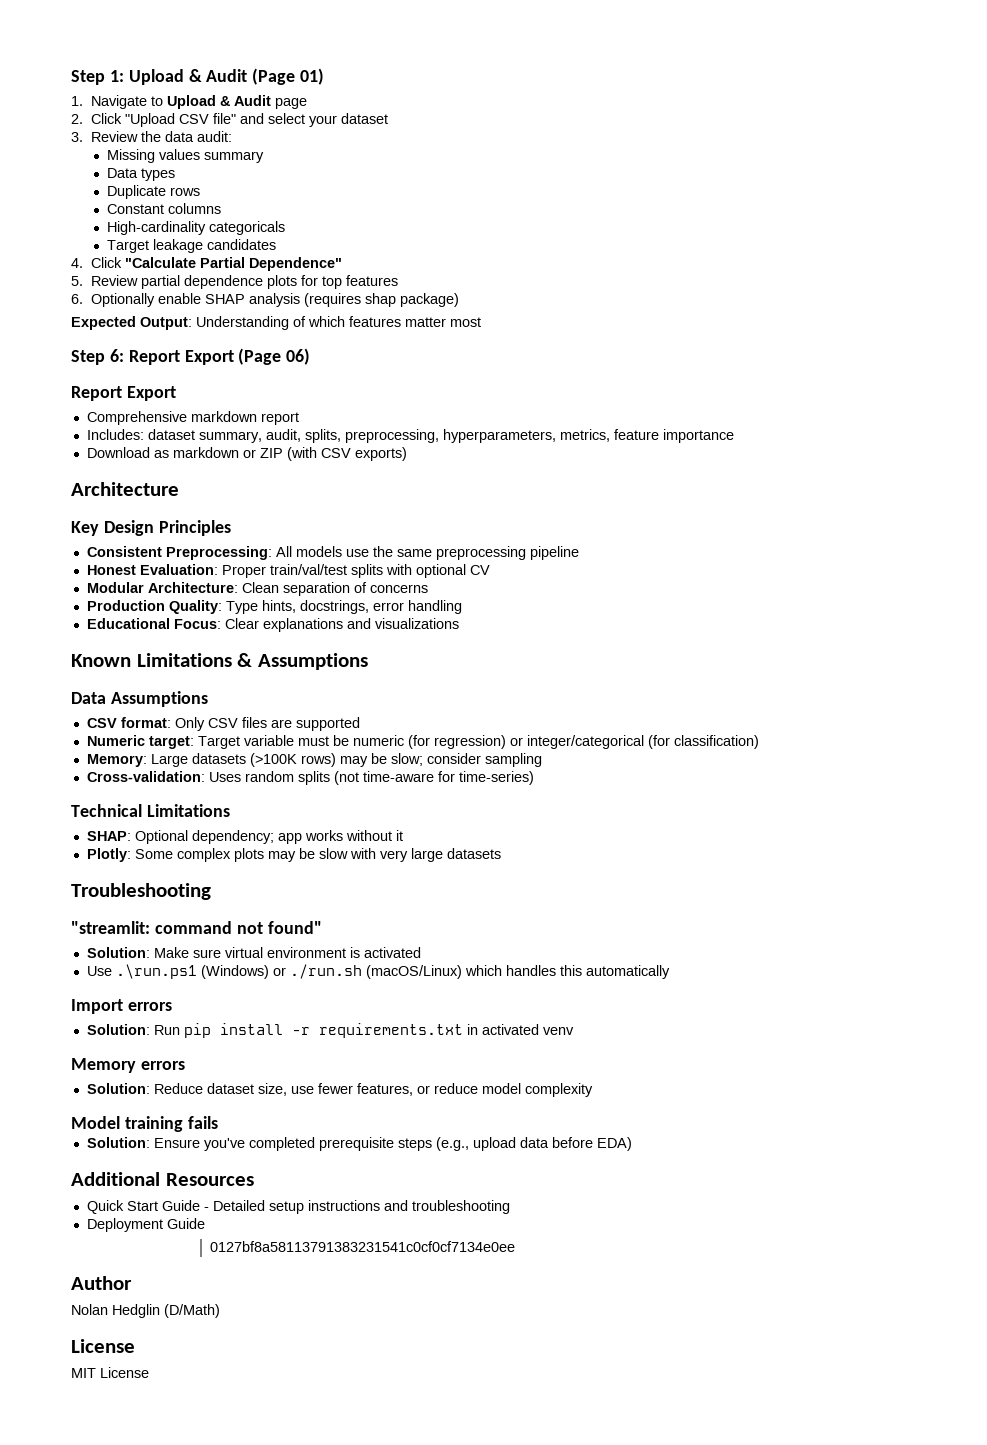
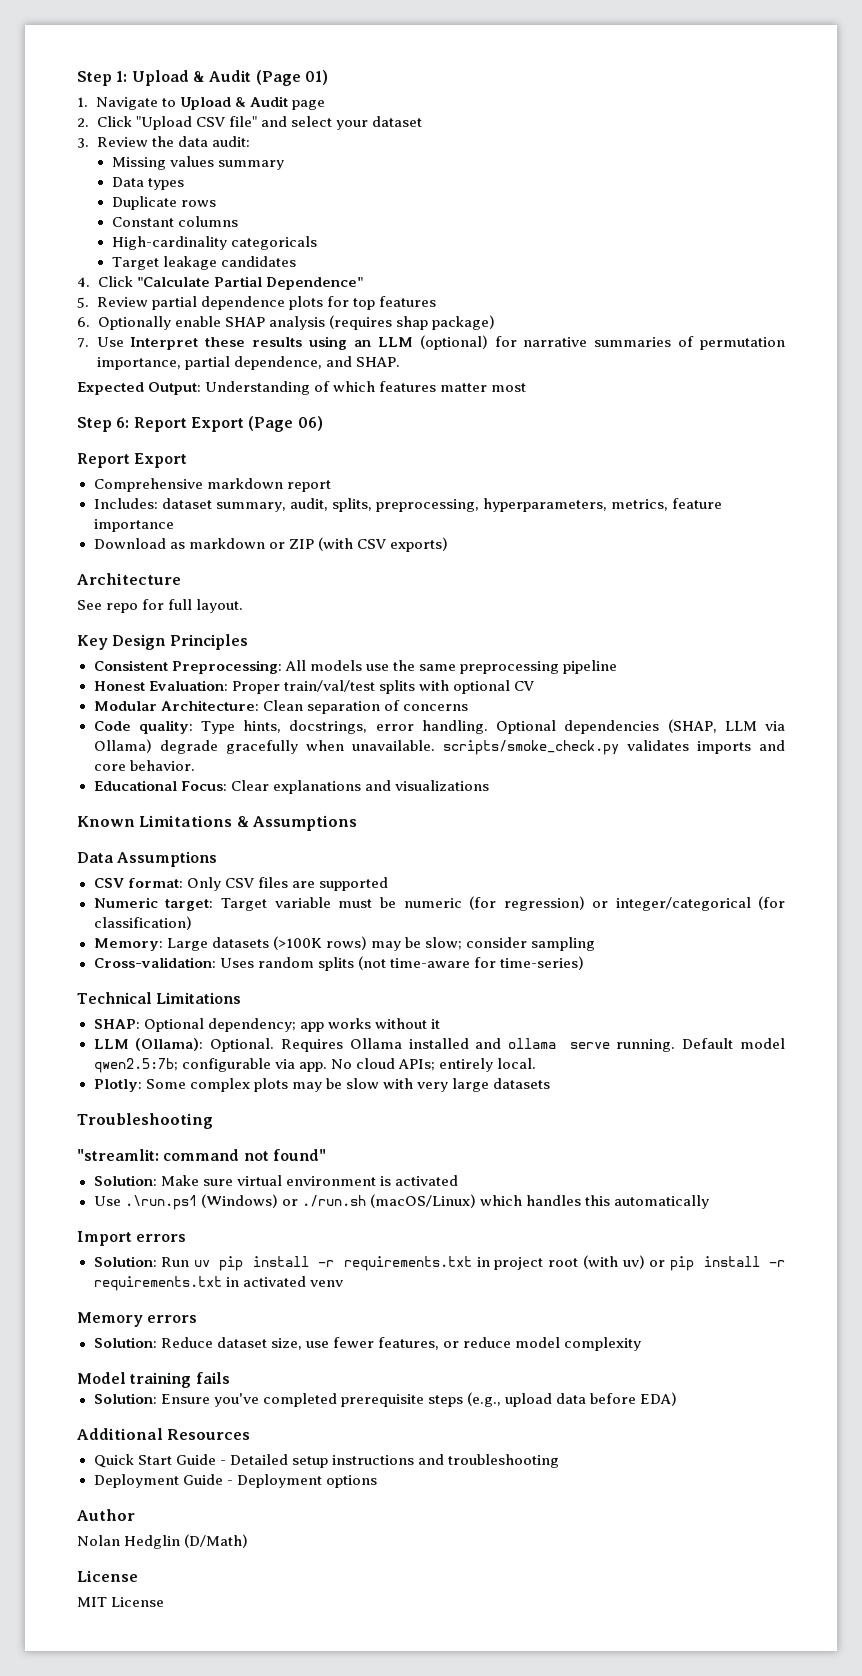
(459, 300) none -> [77,335,785,350] [96,356,400,370] // 7. Use Interpret these results using an LLM (optional) for narrative summaries of permutation importance, partial dependence, and SHAP.
(179, 489) none -> [77,599,244,613] // See repo for full layout.
[86,600,222,614] Production Quality: -> [93,720,193,734] Code quality:
[407,600,462,614] handling -> [421,719,786,734] [93,739,785,755] [93,760,195,771] handling. Optional dependencies (SHAP, LLM via Ollama) degrade gracefully when unavailable. scripts/smoke_check.py validates imports and core behavior.
(403, 835) none -> [93,1038,785,1052] [93,1058,536,1073] // LLM (Ollama): Optional. Requires Ollama installed and ollama serve running. Default model qwen2.5:7b; configurable via app. No cloud APIs; entirely local.
(180, 1030) none -> [194,1255,666,1271] uv pip install -r requirements.txt in project root (with uv) or
[209,1241,515,1252] // 0127bf8a58113791383231541c0cf0cf7134e0ee -> [226,1474,377,1488] - Deployment options

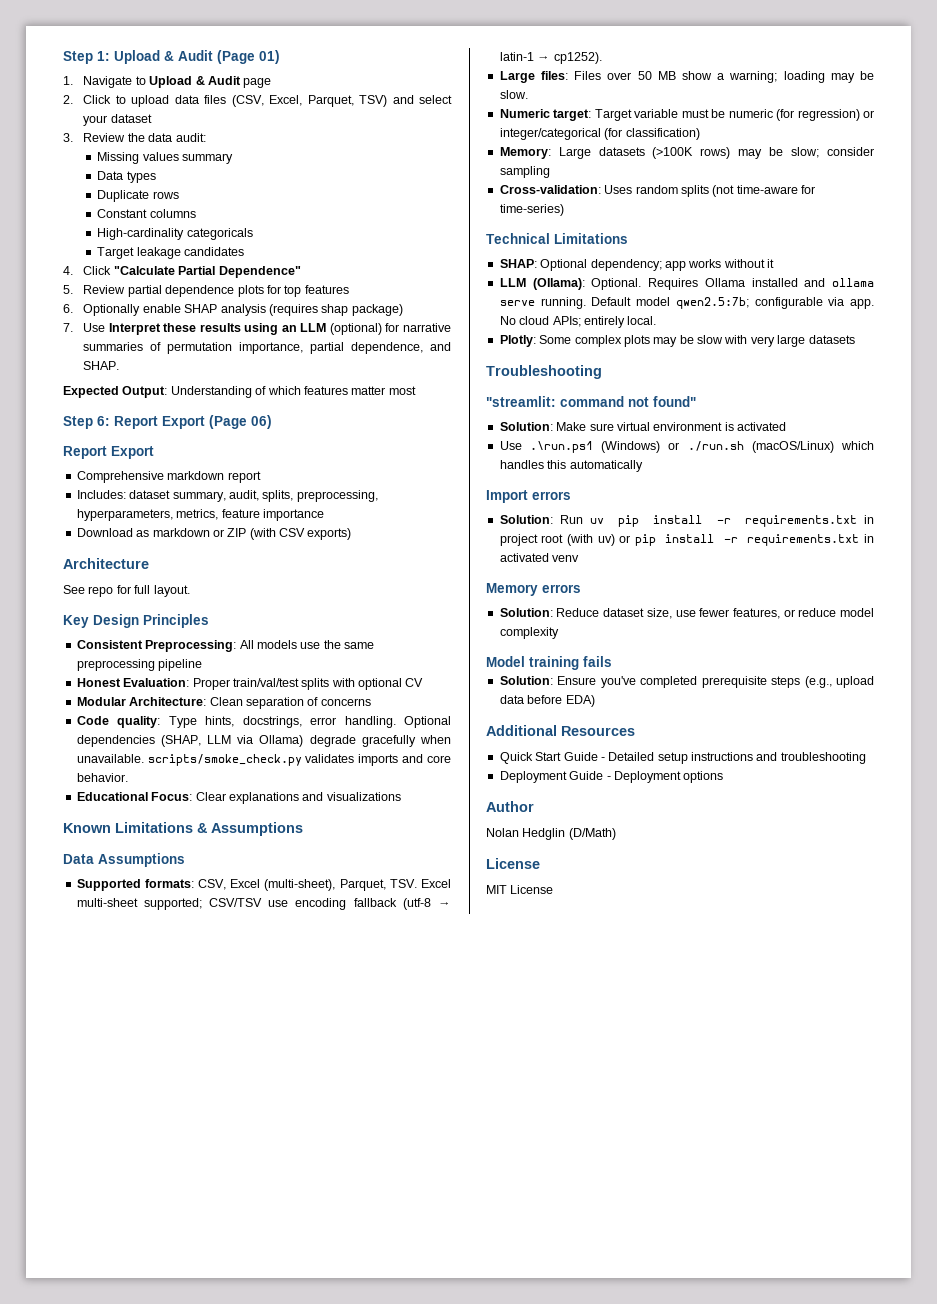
[135,116,257,130] "Upload CSV file" -> [115,95,388,107] to upload data files (CSV, Excel, Parquet, TSV)
[93,877,388,891] CSV format: Only CSV files are supported -> [76,879,451,891] [76,898,451,910] [499,52,602,64] [499,71,874,83] [499,90,528,99] Supported formats: CSV, Excel (multi-sheet), Parquet, TSV. Excel multi-sheet supported; CSV/TSV use encoding fallback (utf-8 → latin-1 → cp1252). // Large files: Files over 50 MB show a warning; loading may be slow.

